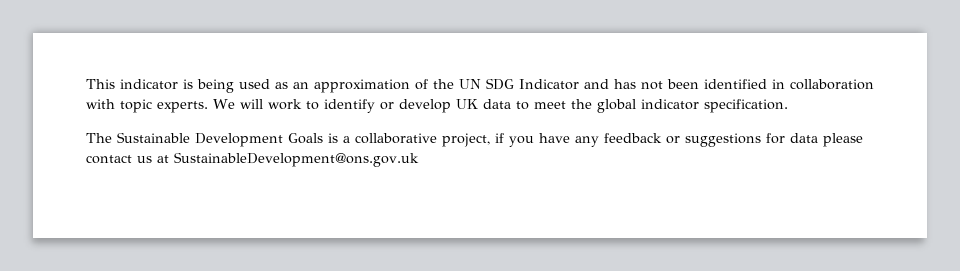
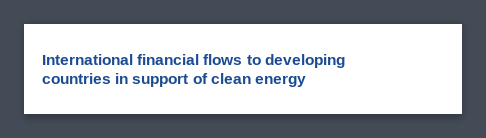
[86,78,874,93] [86,99,788,113] [86,132,863,147] [86,152,419,167] This indicator is being used as an approximation of the UN SDG Indicator and has not been identified in collaboration with topic experts. We will work to identify or develop UK data to meet the global indicator specification. // The Sustainable Development Goals is a collaborative project, if you have any feedback or suggestions for data please contact us at SustainableDevelopment@ons.gov.uk -> [42,54,345,68] [42,73,306,87] International financial flows to developing countries in support of clean energy

